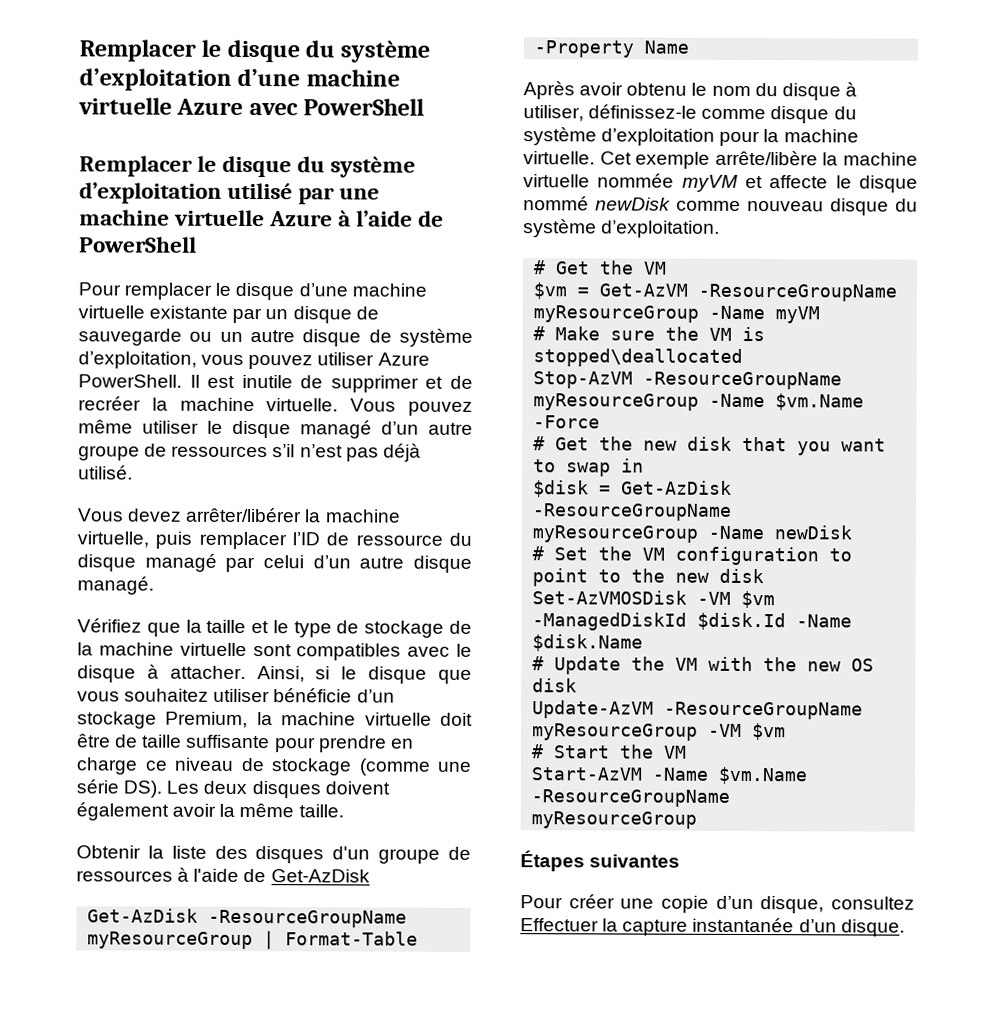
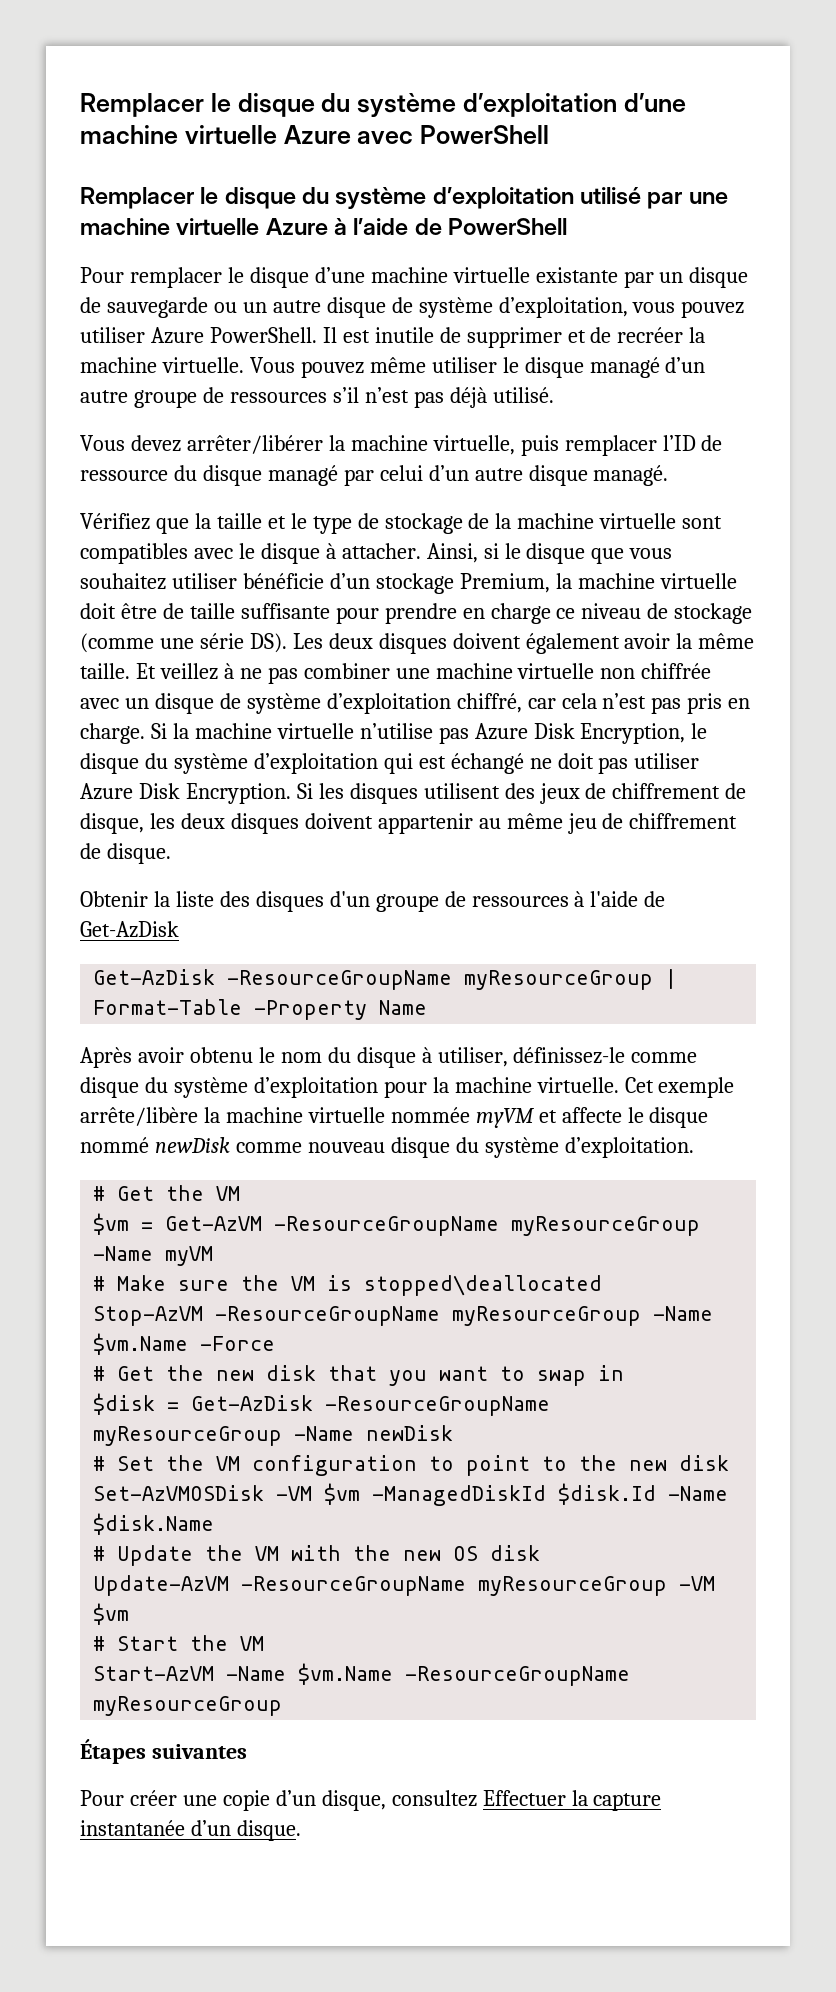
(344, 811) none -> [135,663,712,684] [80,693,751,714] [80,723,708,744] [80,753,700,774] [80,783,747,804] [80,813,738,834] [80,843,171,864] Et veillez à ne pas combiner une machine virtuelle non chiffrée avec un disque de système d’exploitation chiffré, car cela n’est pas pris en charge. Si la machine virtuelle n’utilise pas Azure Disk Encryption, le disque du système d’exploitation qui est échangé ne doit pas utiliser Azure Disk Encryption. Si les disques utilisent des jeux de chiffrement de disque, les deux disques doivent appartenir au même jeu de chiffrement de disque.

